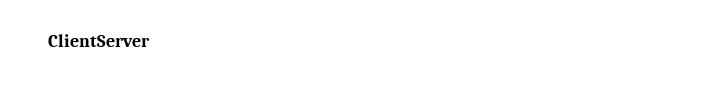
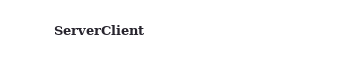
[48,34,150,47] ClientServer -> [54,25,144,35] ServerClient

